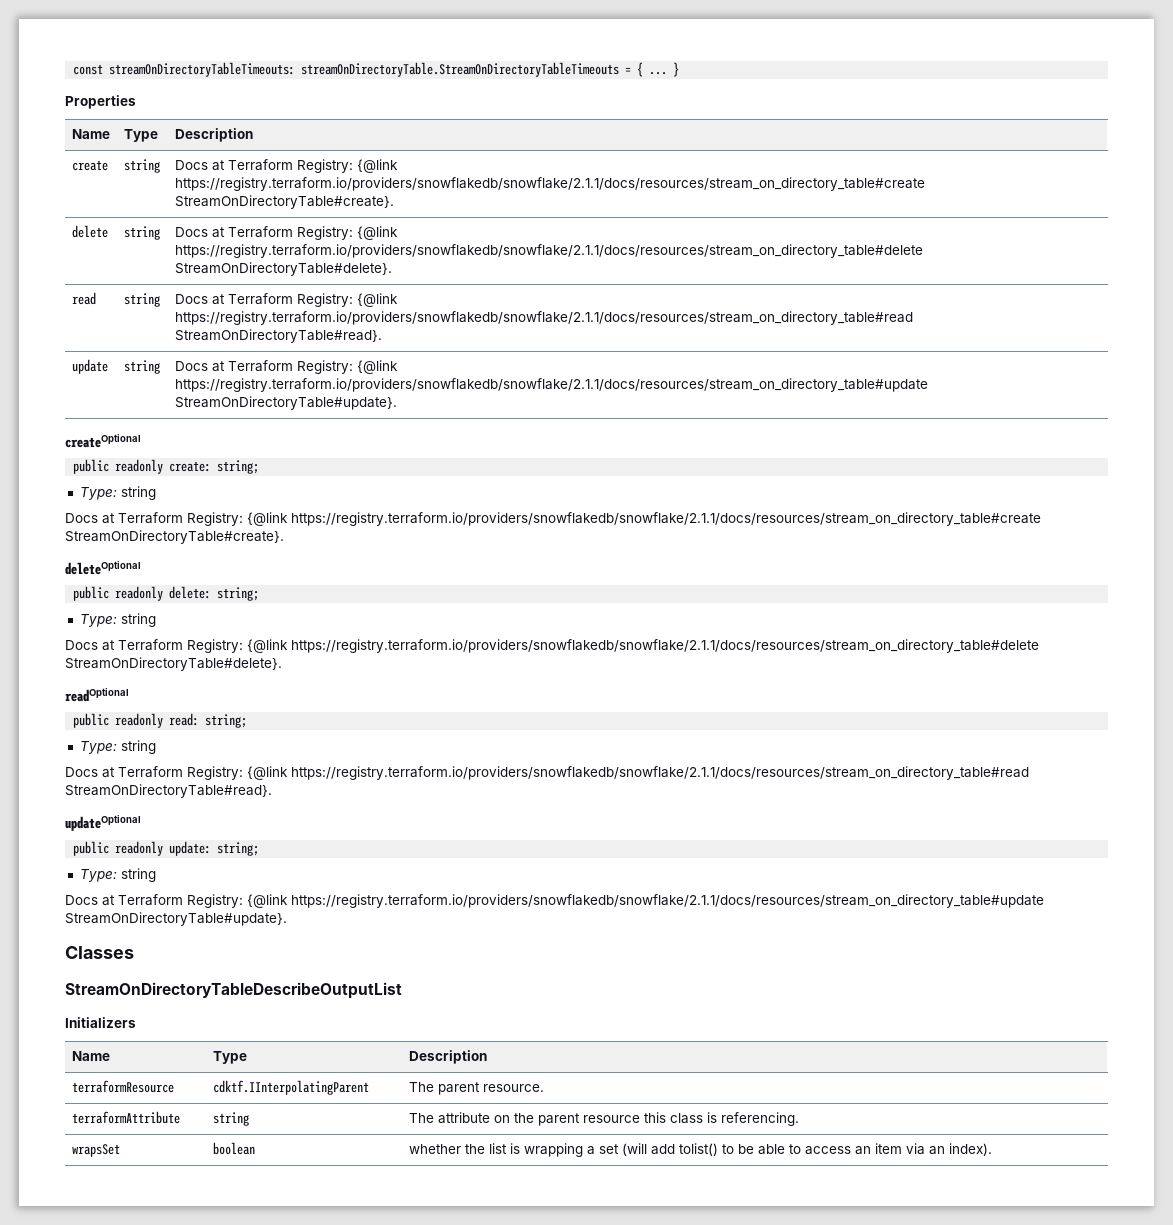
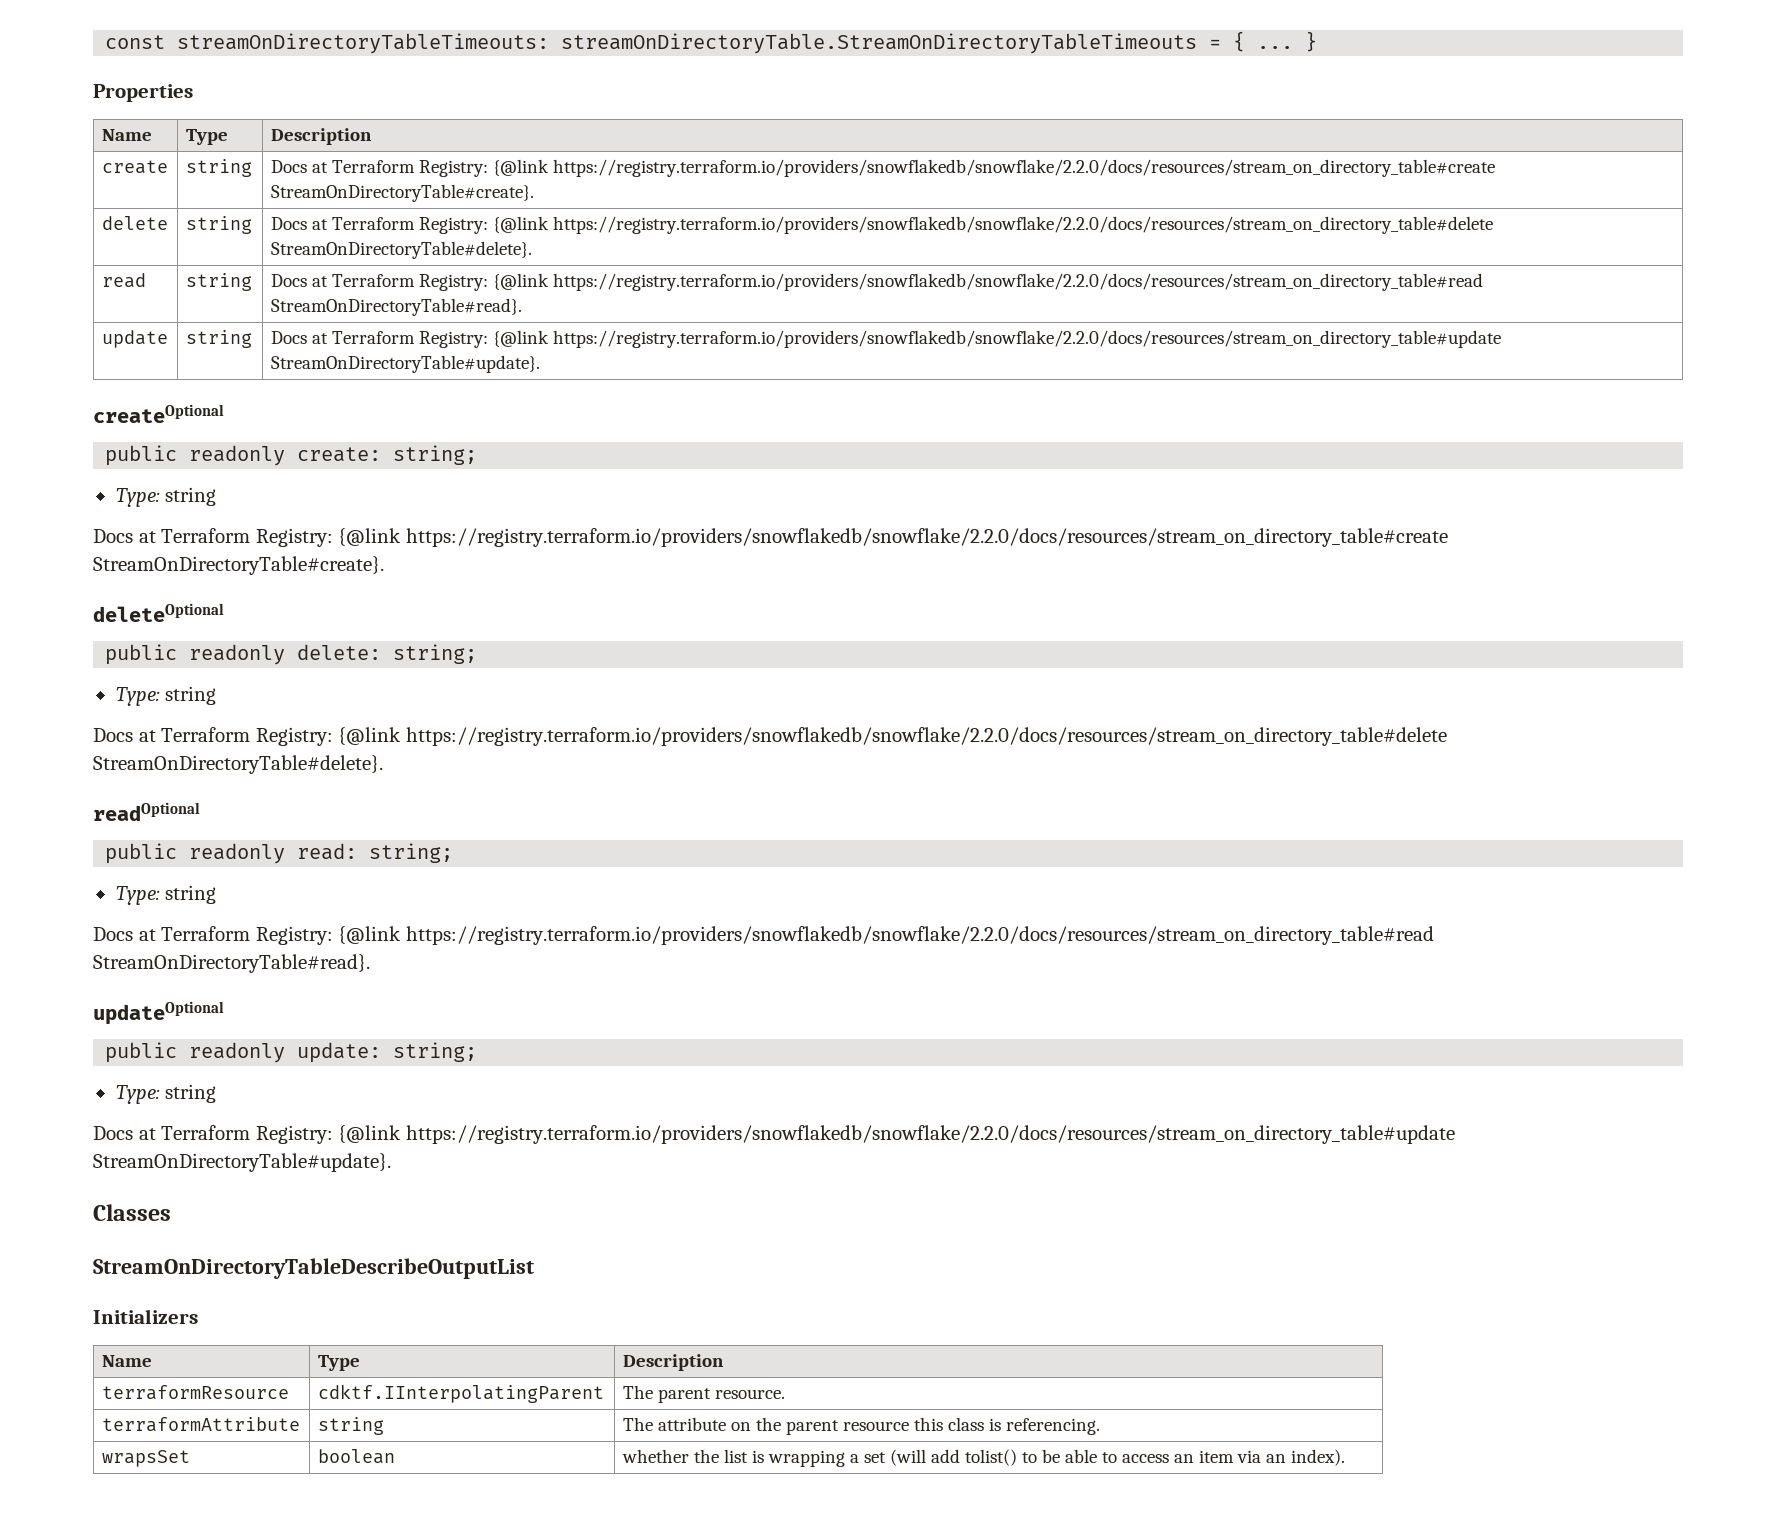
[174,177,925,191] https://registry.terraform.io/providers/snowflakedb/snowflake/2.1.1/docs/resources/stream_on_directory_table#create -> [552,159,1495,177] https://registry.terraform.io/providers/snowflakedb/snowflake/2.2.0/docs/resources/stream_on_directory_table#create
[174,244,923,258] https://registry.terraform.io/providers/snowflakedb/snowflake/2.1.1/docs/resources/stream_on_directory_table#delete -> [552,216,1493,234] https://registry.terraform.io/providers/snowflakedb/snowflake/2.2.0/docs/resources/stream_on_directory_table#delete
[174,311,913,325] https://registry.terraform.io/providers/snowflakedb/snowflake/2.1.1/docs/resources/stream_on_directory_table#read -> [552,273,1483,291] https://registry.terraform.io/providers/snowflakedb/snowflake/2.2.0/docs/resources/stream_on_directory_table#read
[174,378,928,392] https://registry.terraform.io/providers/snowflakedb/snowflake/2.1.1/docs/resources/stream_on_directory_table#update -> [552,330,1501,348] https://registry.terraform.io/providers/snowflakedb/snowflake/2.2.0/docs/resources/stream_on_directory_table#update
[291,512,1041,526] https://registry.terraform.io/providers/snowflakedb/snowflake/2.1.1/docs/resources/stream_on_directory_table#create -> [405,528,1448,547] https://registry.terraform.io/providers/snowflakedb/snowflake/2.2.0/docs/resources/stream_on_directory_table#create
[291,639,1039,653] https://registry.terraform.io/providers/snowflakedb/snowflake/2.1.1/docs/resources/stream_on_directory_table#delete -> [405,727,1447,746] https://registry.terraform.io/providers/snowflakedb/snowflake/2.2.0/docs/resources/stream_on_directory_table#delete
[291,766,1029,780] https://registry.terraform.io/providers/snowflakedb/snowflake/2.1.1/docs/resources/stream_on_directory_table#read -> [405,926,1434,945] https://registry.terraform.io/providers/snowflakedb/snowflake/2.2.0/docs/resources/stream_on_directory_table#read
[291,894,1044,908] https://registry.terraform.io/providers/snowflakedb/snowflake/2.1.1/docs/resources/stream_on_directory_table#update -> [405,1125,1455,1144] https://registry.terraform.io/providers/snowflakedb/snowflake/2.2.0/docs/resources/stream_on_directory_table#update

